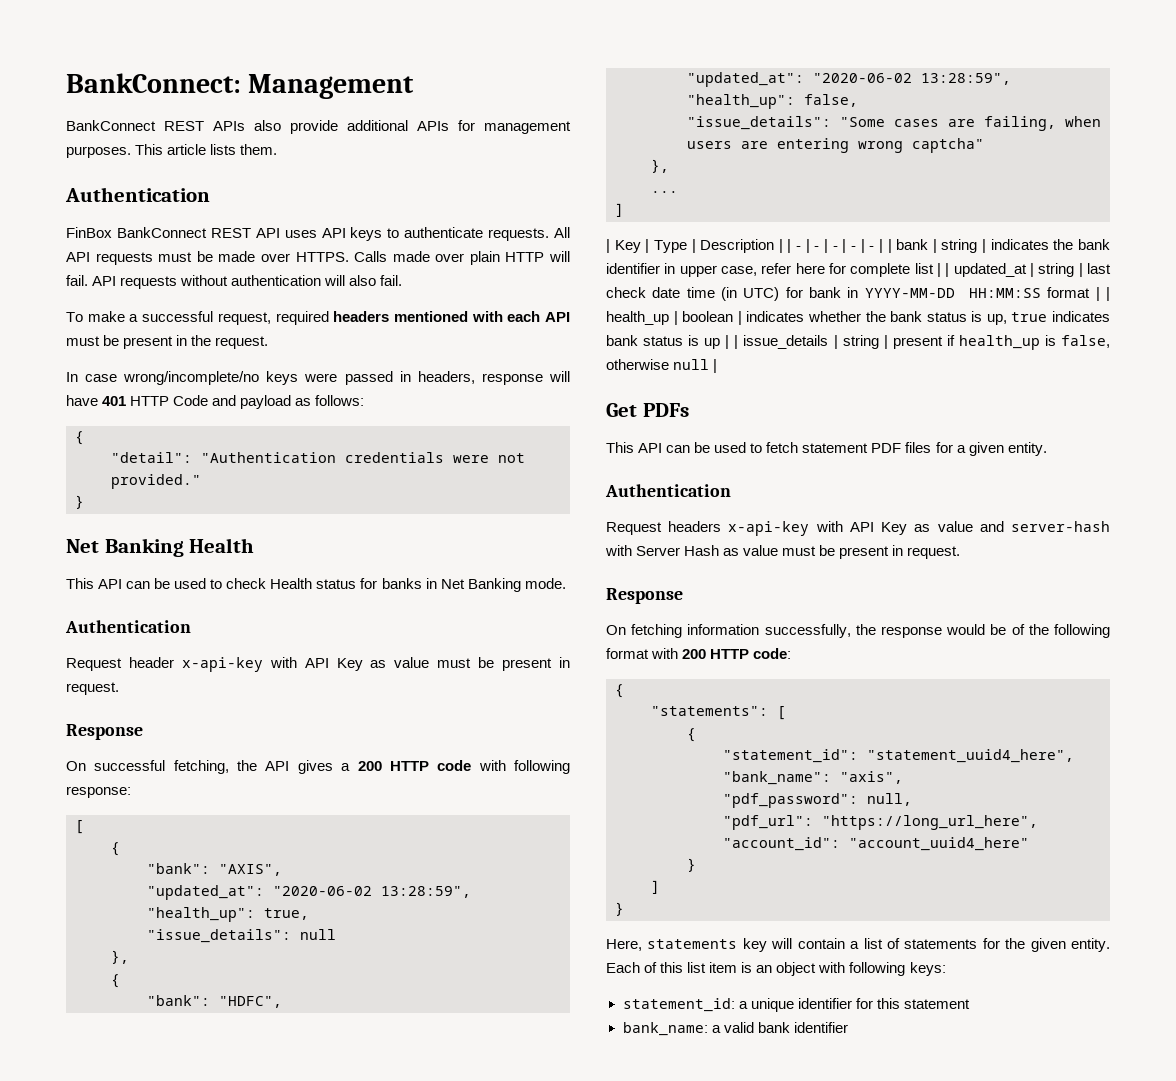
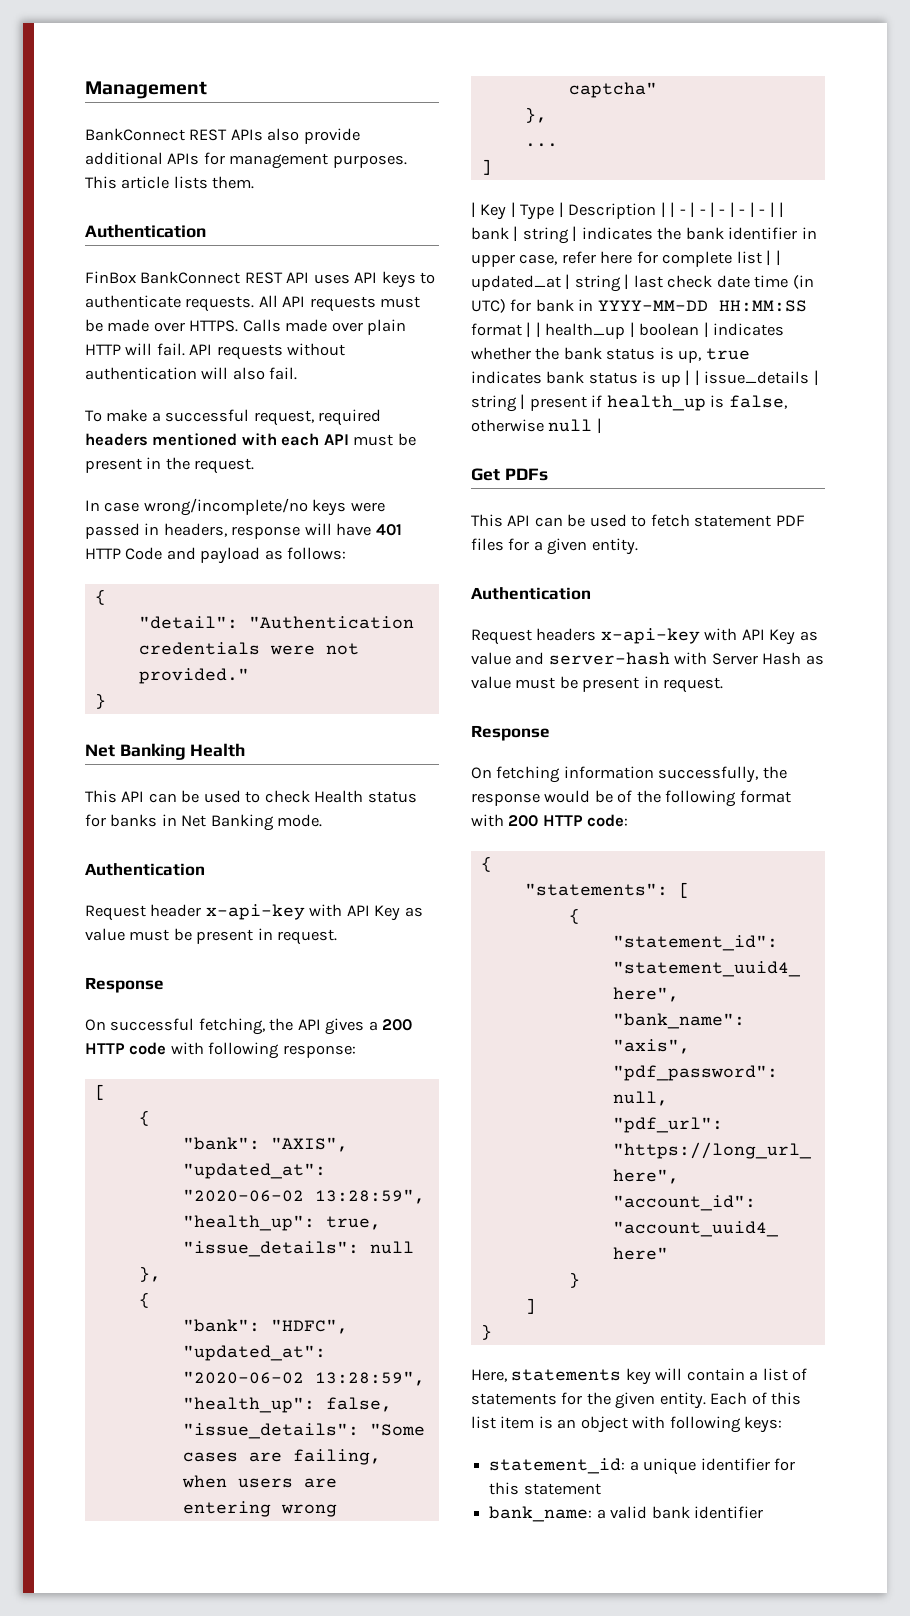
[66,73,241,93] BankConnect: -> (85, 90) none

